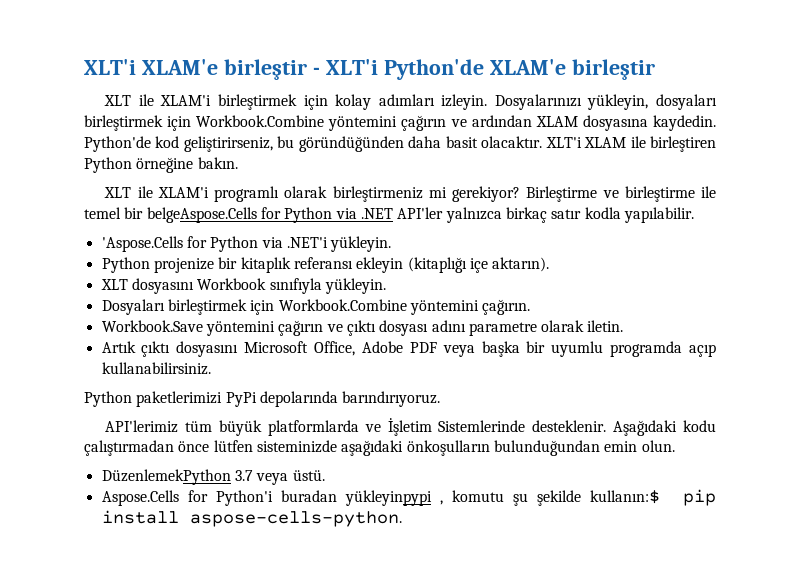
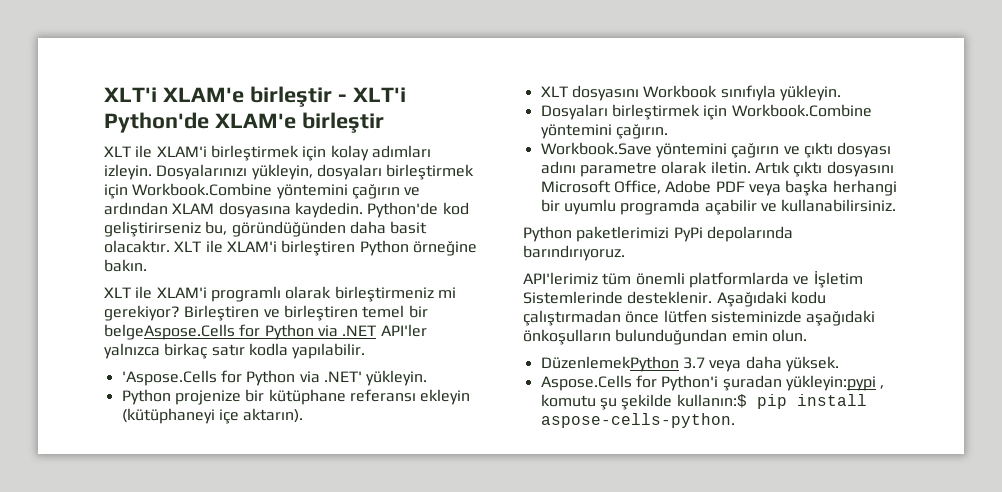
[183,136,295,152] geliştirirseniz, bu -> [104,221,228,237] geliştirirseniz bu,
[545,136,646,148] XLT'i XLAM ile -> [174,240,277,253] XLT ile XLAM'i
[526,186,716,202] Birleştirme ve birleştirme ile -> [184,305,358,321] Birleştiren ve birleştiren
[286,237,328,248] .NET'i -> [323,371,362,382] .NET'
[240,257,291,273] kitaplık -> [268,389,346,405] kütüphane
[407,257,467,273] (kitaplığı -> [121,408,215,424] (kütüphaneyi
(624, 326) // -> (751, 167) none
(520, 349) none -> [832,180,897,196] herhangi
[689,344,716,357] açıp -> [704,199,777,215] açabilir ve
[219,420,263,436] büyük -> [635,272,685,285] önemli
[292,470,325,481] üstü. -> [745,356,839,372] daha yüksek.
[280,490,432,506] buradan yükleyinpypi -> [722,375,876,391] şuradan yükleyin:pypi

